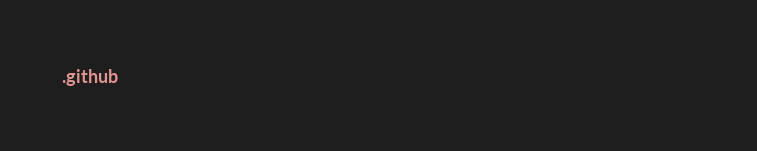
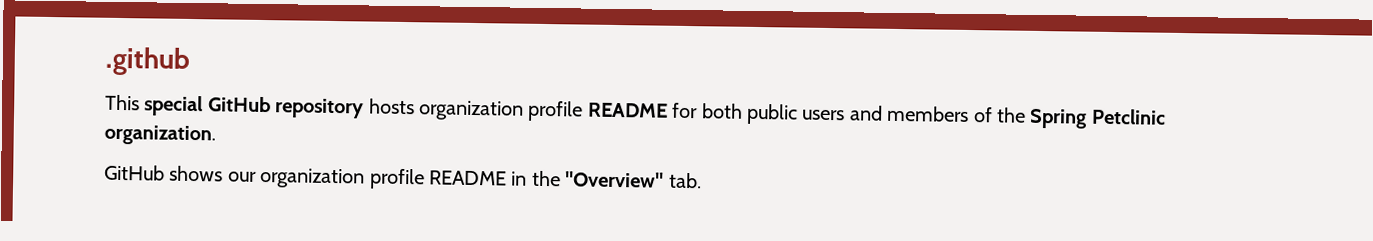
(118, 77) none -> [105,94,1166,129] [104,124,216,146] [104,164,702,190] // This special GitHub repository hosts organization profile README for both public users and members of the Spring Petclinic organization. // GitHub shows our organization profile README in the "Overview" tab.

